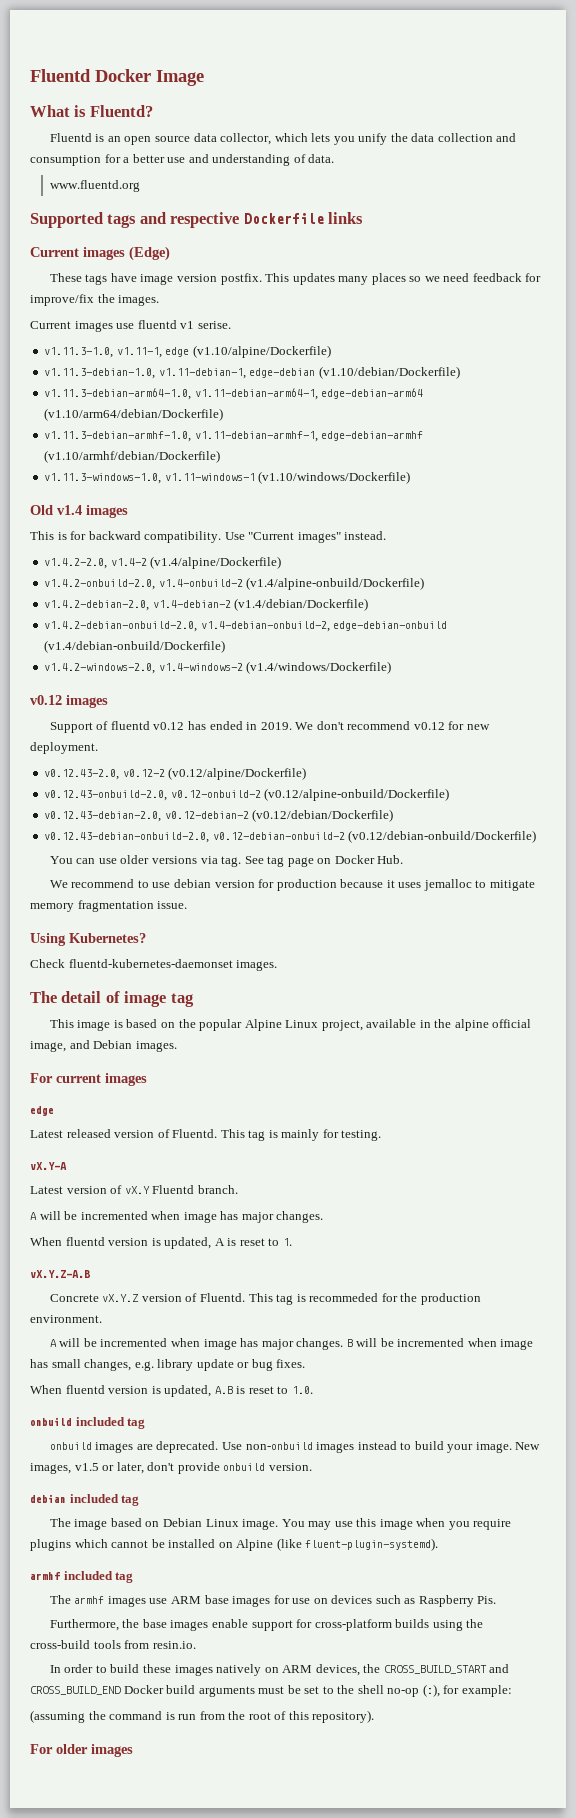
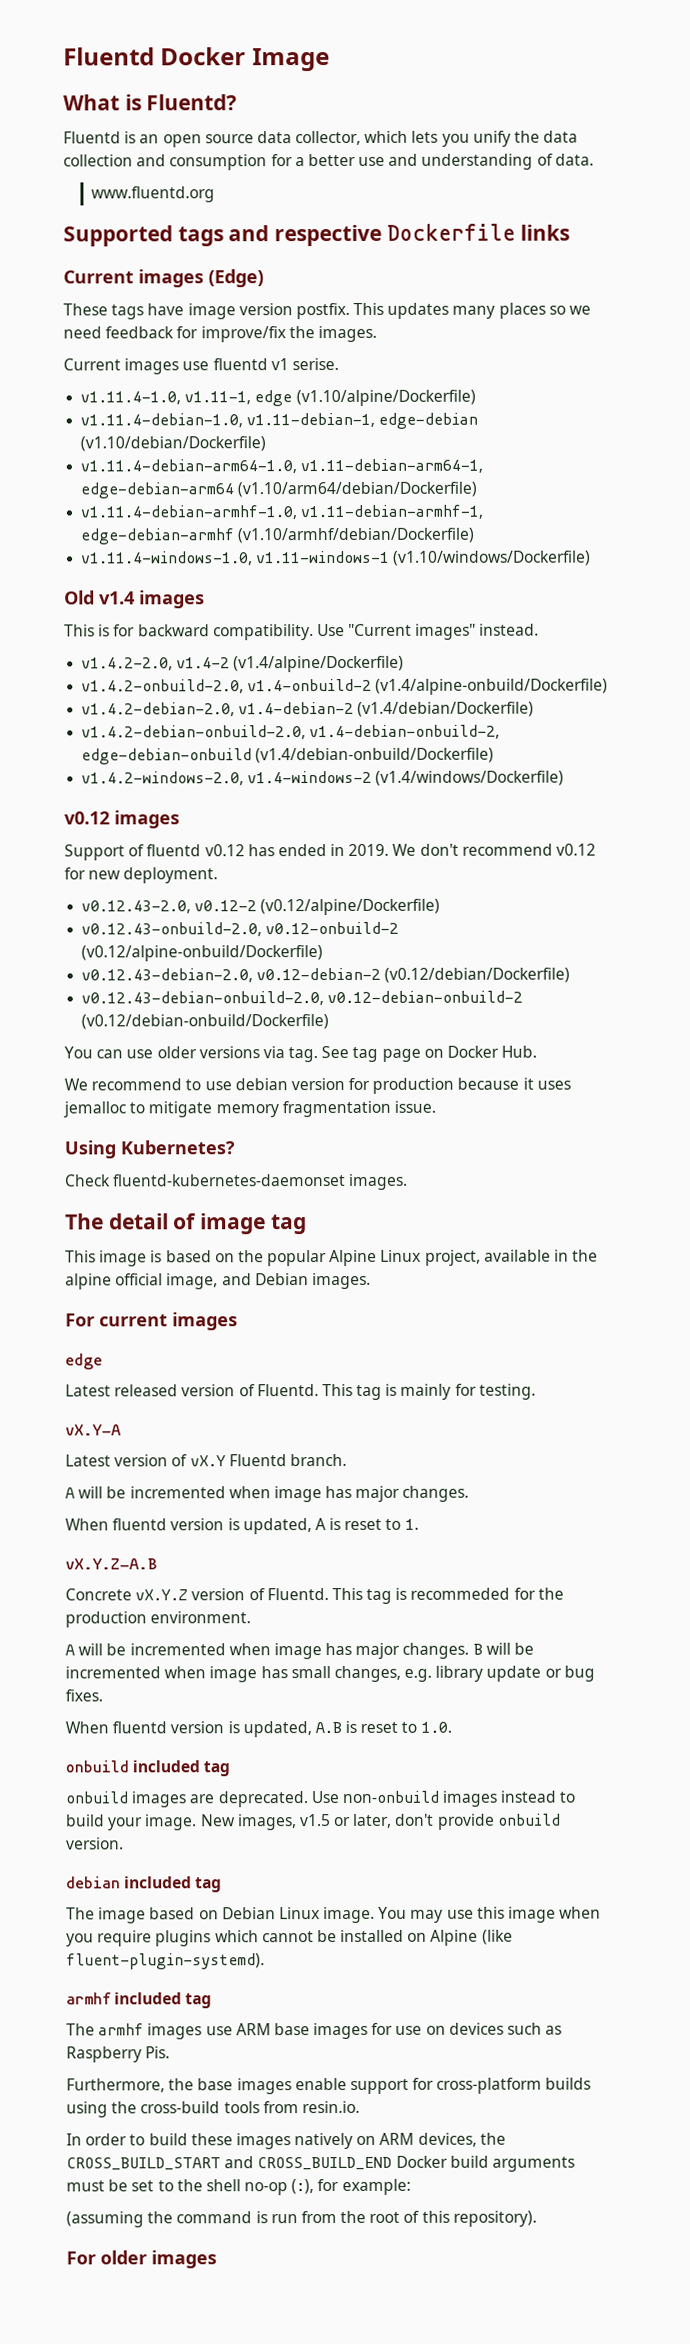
[44,347,114,358] v1.11.3-1.0, -> [80,391,182,405] v1.11.4-1.0,
[44,368,156,379] v1.11.3-debian-1.0, -> [80,413,244,428] v1.11.4-debian-1.0,
[44,388,192,400] v1.11.3-debian-arm64-1.0, -> [80,459,298,474] v1.11.4-debian-arm64-1.0,
[44,431,192,442] v1.11.3-debian-armhf-1.0, -> [80,505,298,520] v1.11.4-debian-armhf-1.0,
[44,473,162,484] v1.11.3-windows-1.0, -> [81,551,254,566] v1.11.4-windows-1.0,

